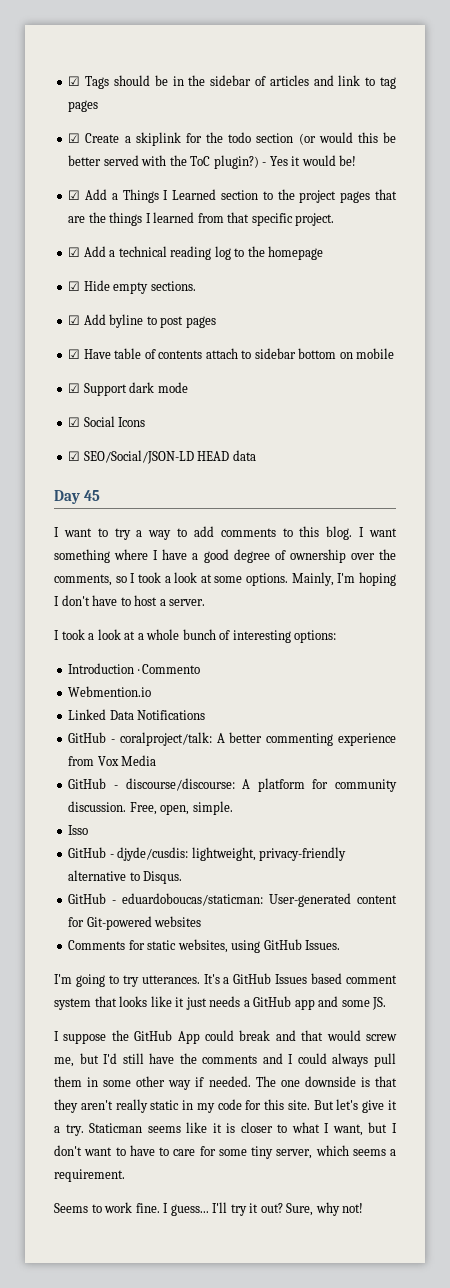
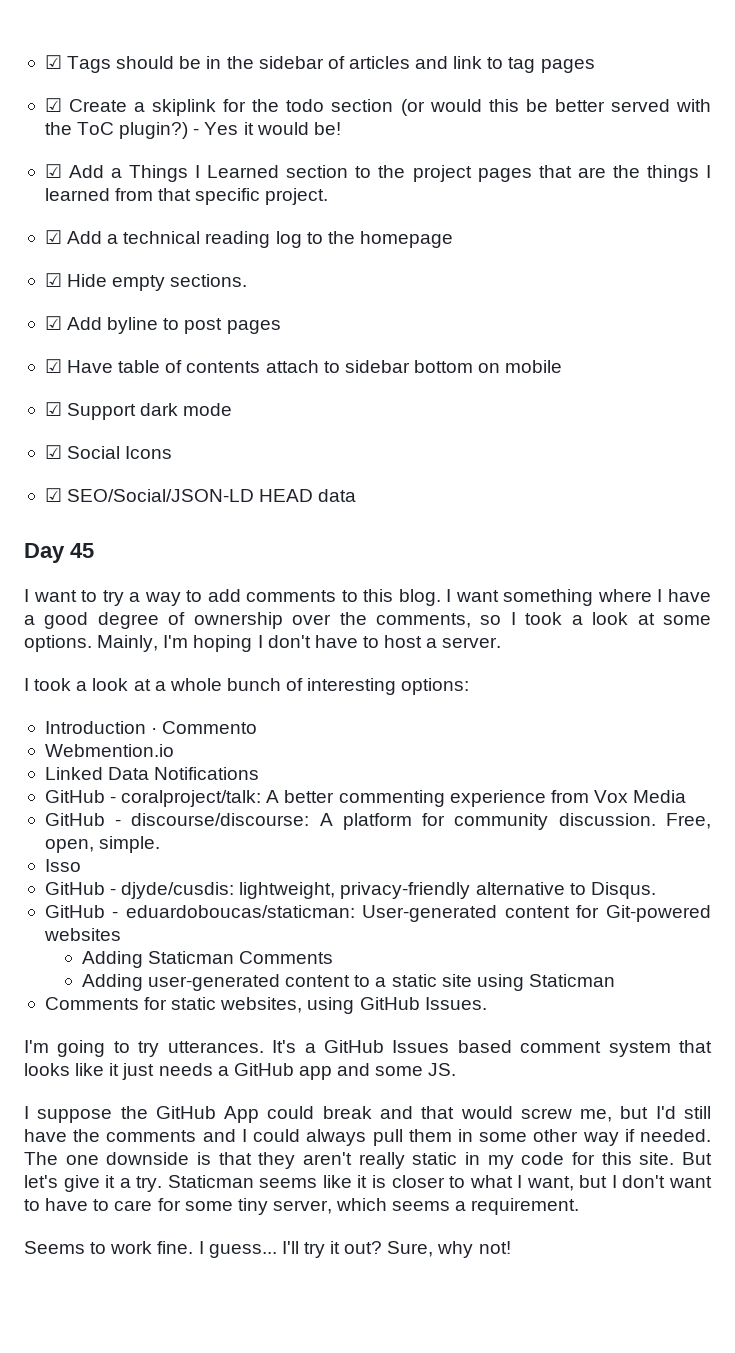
(202, 921) none -> [81,951,334,968] [81,974,615,991] // Adding Staticman Comments // Adding user-generated content to a static site using Staticman

